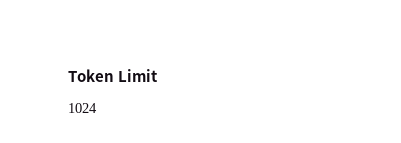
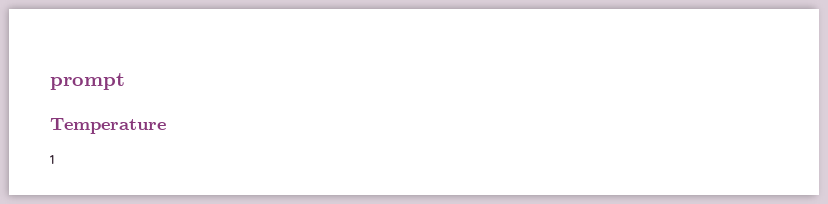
[68,69,159,82] [68,103,97,113] Token Limit // 1024 -> [50,73,125,90] [50,118,166,134] [50,155,54,164] prompt // Temperature // 1

